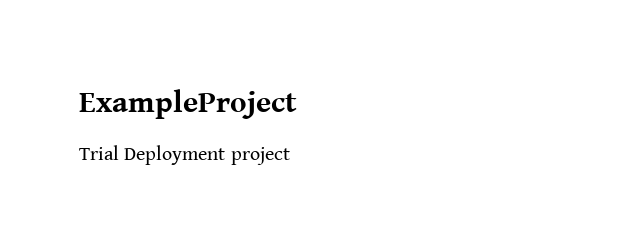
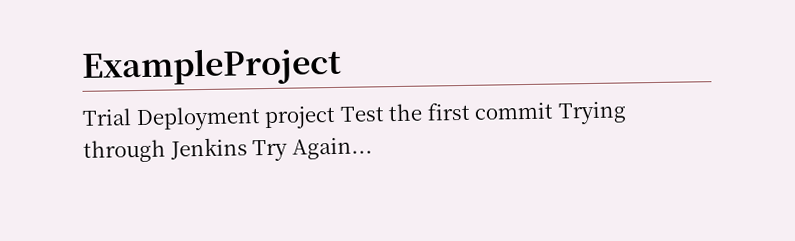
(290, 156) none -> [339,101,627,125] [83,137,373,163] Test the first commit Trying through Jenkins Try Again...

